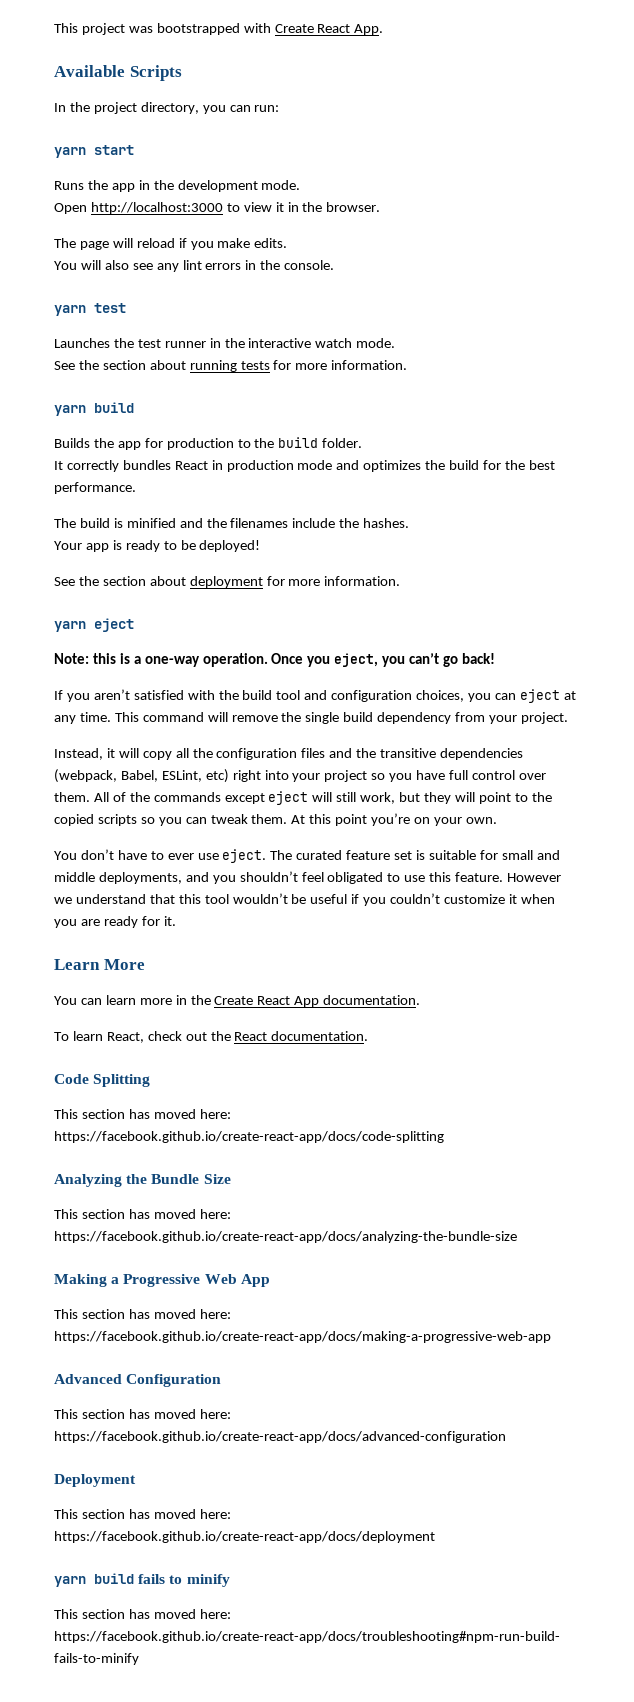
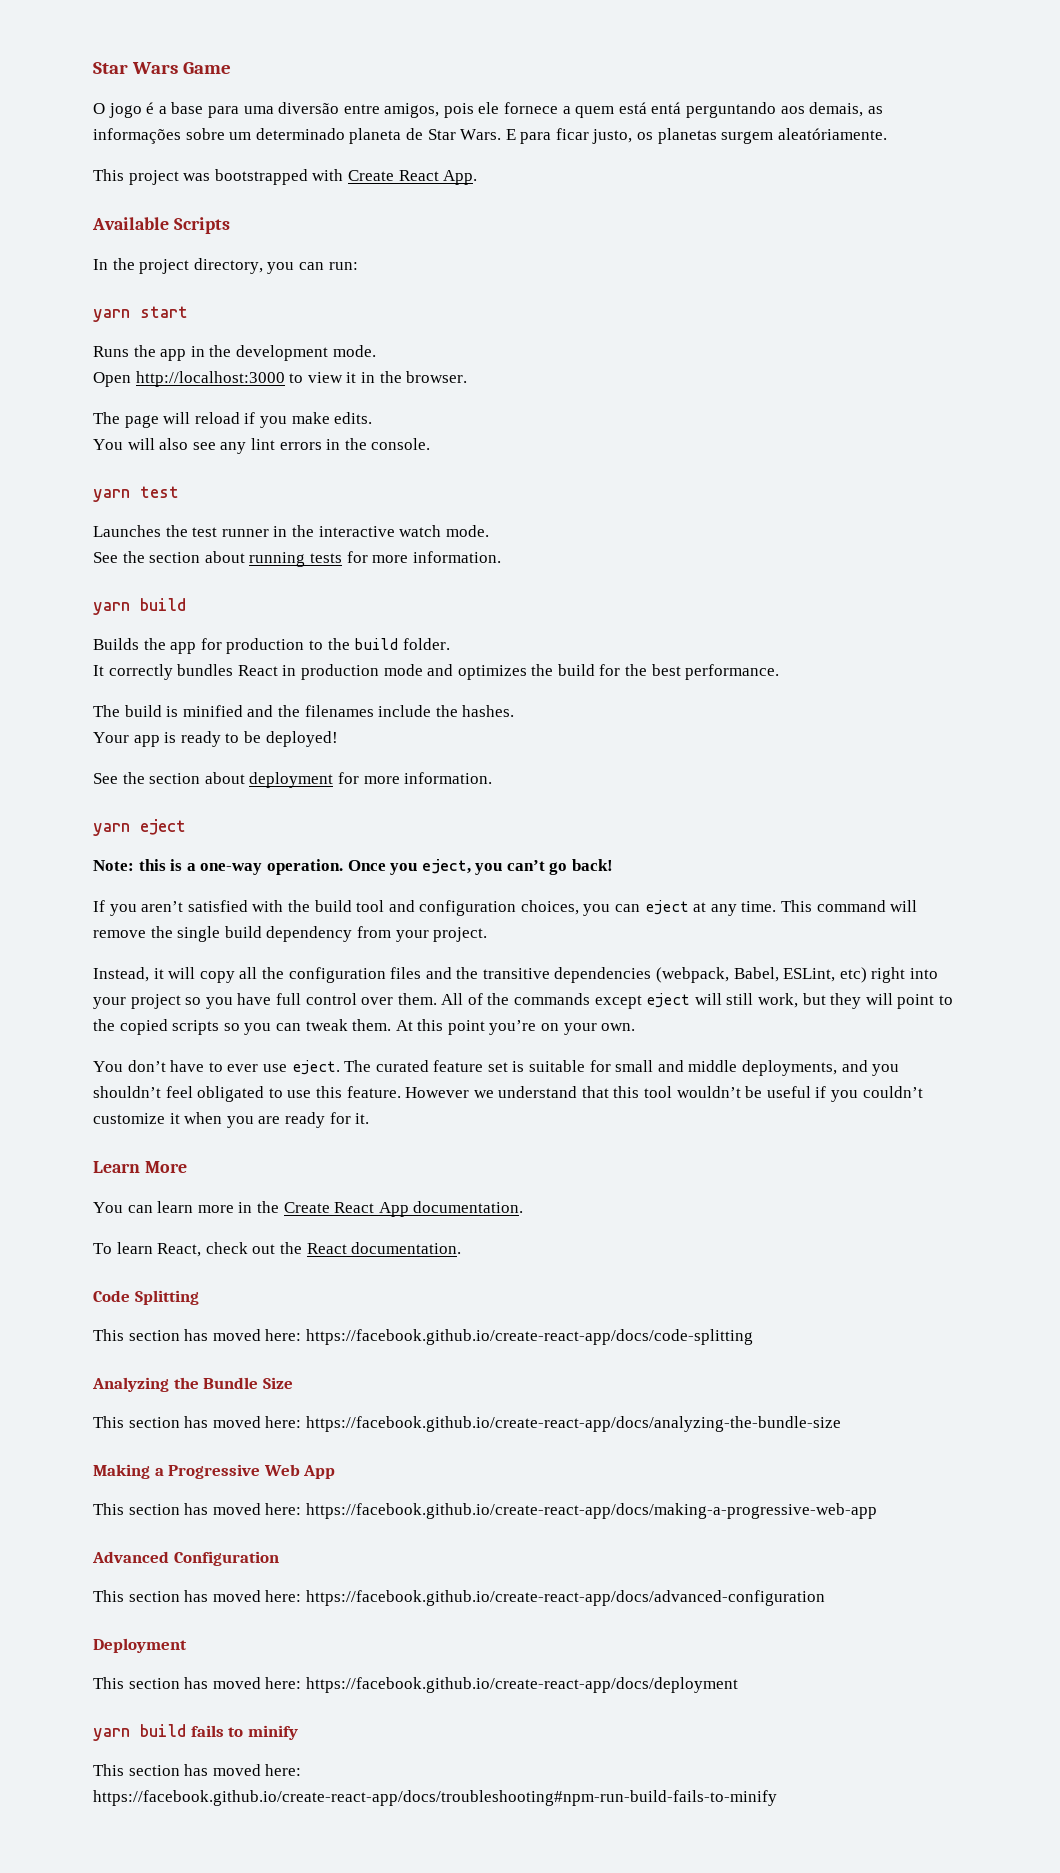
(54, 28) none -> [93,62,232,74] [93,102,883,118] [93,128,887,144] Star Wars Game // O jogo é a base para uma diversão entre amigos, pois ele fornece a quem está entá perguntando aos demais, as informações sobre um determinado planeta de Star Wars. E para ficar justo, os planetas surgem aleatóriamente. //

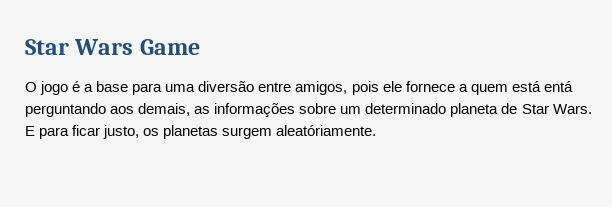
[93,169,478,185] [92,217,230,234] [93,258,358,274] [93,306,188,322] [93,345,376,361] [93,371,468,387] [93,412,373,428] [93,438,431,454] [93,486,179,502] [93,525,489,537] [93,551,501,567] [93,598,186,615] [93,638,450,654] [93,664,780,680] [93,705,515,717] [93,731,338,747] [93,772,493,788] [93,819,186,836] [93,859,614,875] [93,900,918,916] [93,926,488,942] [93,967,939,983] [93,993,953,1009] [93,1019,636,1035] [93,1060,900,1076] [93,1086,923,1102] [93,1112,370,1128] [93,1161,187,1173] [93,1201,524,1217] [93,1242,462,1257] [93,1290,199,1305] [93,1329,753,1345] [92,1377,293,1392] [93,1416,841,1432] [93,1464,336,1479] [93,1503,877,1519] [92,1551,279,1566] [93,1590,825,1606] [93,1638,187,1653] [93,1677,738,1693] [93,1724,298,1741] [93,1764,302,1776] [93,1790,777,1806] // This project was bootstrapped with Create React App. // Available Scripts // In the project directory, you can run: // yarn start // Runs the app in the development mode. // Open http://localhost:3000 to view it in the browser. // The page will reload if you make edits. // You will also see any lint errors in the console. // yarn test // Launches the test runner in the interactive watch mode. // See the section about running tests for more information. // yarn build // Builds the app for production to the build folder. // It correctly bundles React in production mode and optimizes the build for the best performance. // The build is minified and the filenames include the hashes. // Your app is ready to be deployed! // See the section about deployment for more information. // yarn eject // Note: this is a one-way operation. Once you eject, you can’t go back! // If you aren’t satisfied with the build tool and configuration choices, you can eject at any time. This command will remove the single build dependency from your project. // Instead, it will copy all the configuration files and the transitive dependencies (webpack, Babel, ESLint, etc) right into your project so you have full control over them. All of the commands except eject will still work, but they will point to the copied scripts so you can tweak them. At this point you’re on your own. // You don’t have to ever use eject. The curated feature set is suitable for small and middle deployments, and you shouldn’t feel obligated to use this feature. However we understand that this tool wouldn’t be useful if you couldn’t customize it when you are ready for it. // Learn More // You can learn more in the Create React App documentation. // To learn React, check out the React documentation. // Code Splitting // This section has moved here: https://facebook.github.io/create-react-app/docs/code-splitting // Analyzing the Bundle Size // This section has moved here: https://facebook.github.io/create-react-app/docs/analyzing-the-bundle-size // Making a Progressive Web App // This section has moved here: https://facebook.github.io/create-react-app/docs/making-a-progressive-web-app // Advanced Configuration // This section has moved here: https://facebook.github.io/create-react-app/docs/advanced-configuration // Deployment // This section has moved here: https://facebook.github.io/create-react-app/docs/deployment // yarn build fails to minify // This section has moved here: https://facebook.github.io/create-react-app/docs/troubleshooting#npm-run-build-fails-to-minify -> (377, 130) none

